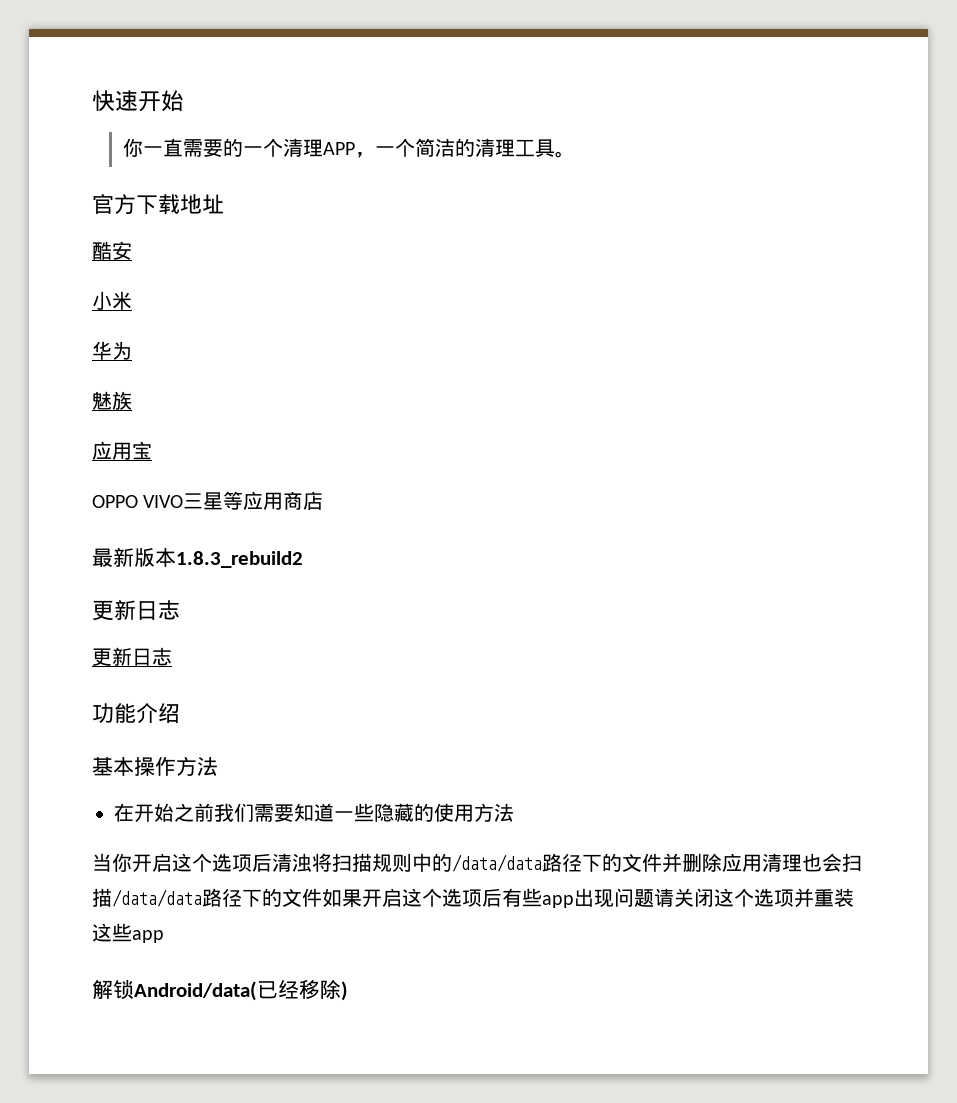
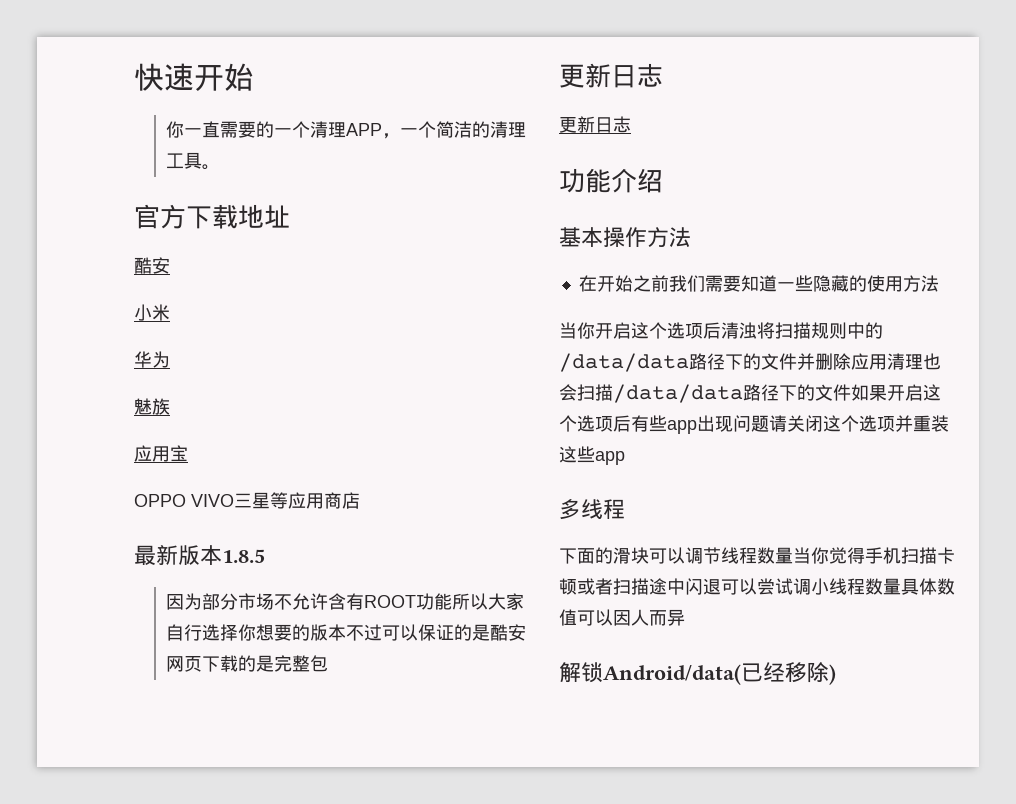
[176,551,303,568] 1.8.3_rebuild2 -> [222,549,265,563] [166,593,525,610] [166,624,527,641] [166,655,329,672] 1.8.5 // 因为部分市场不允许含有ROOT功能所以大家自行选择你想要的版本不过可以保证的是酷安网页下载的是完整包
(164, 936) none -> [559,499,625,520] [559,547,955,564] [559,578,955,595] [559,609,685,626] // 多线程 // 下面的滑块可以调节线程数量当你觉得手机扫描卡顿或者扫描途中闪退可以尝试调小线程数量具体数值可以因人而异

